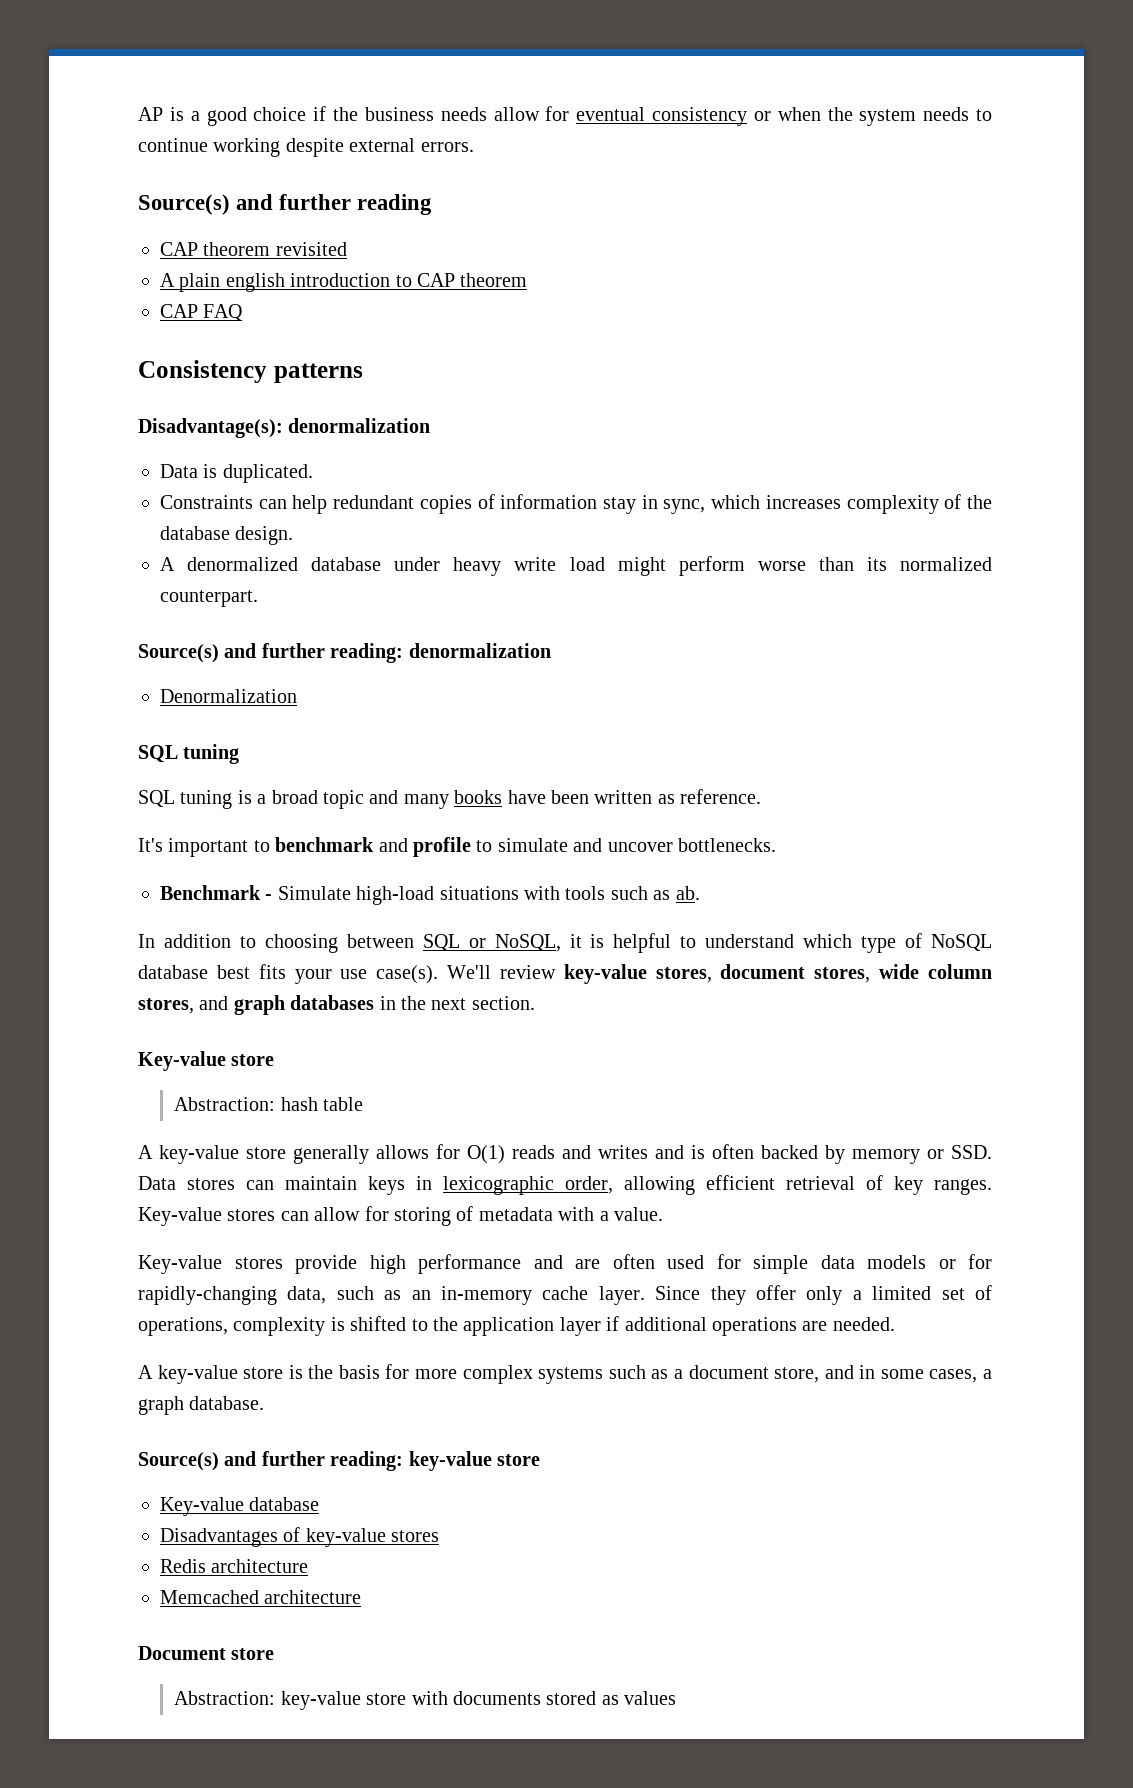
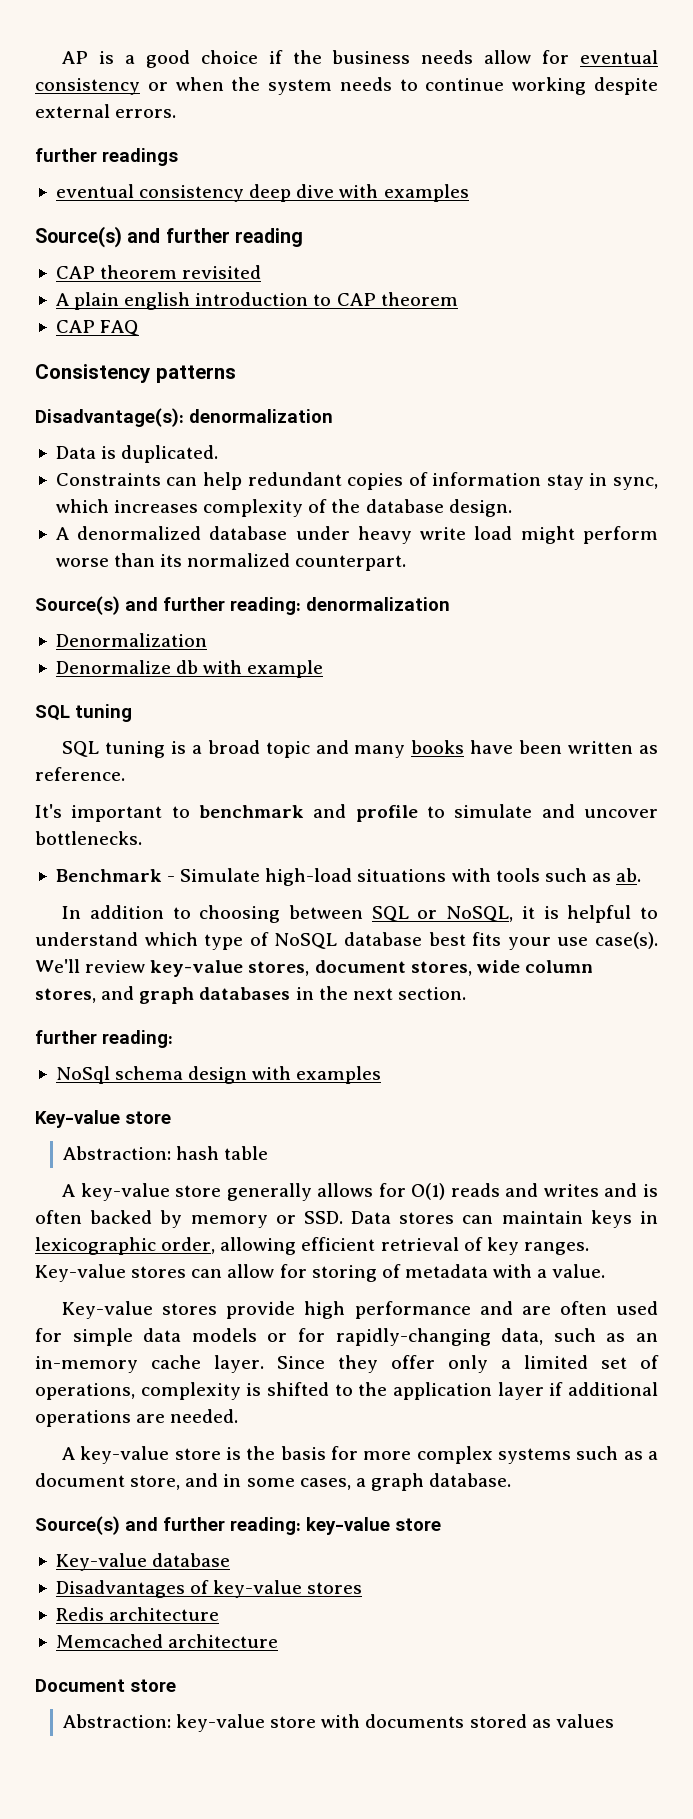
(474, 147) none -> [35,148,178,166] [55,184,469,202] // further readings // eventual consistency deep dive with examples
(297, 696) none -> [55,660,324,678] // Denormalize db with example
(535, 1003) none -> [35,1030,173,1048] [55,1066,382,1084] // further reading: // NoSql schema design with examples

